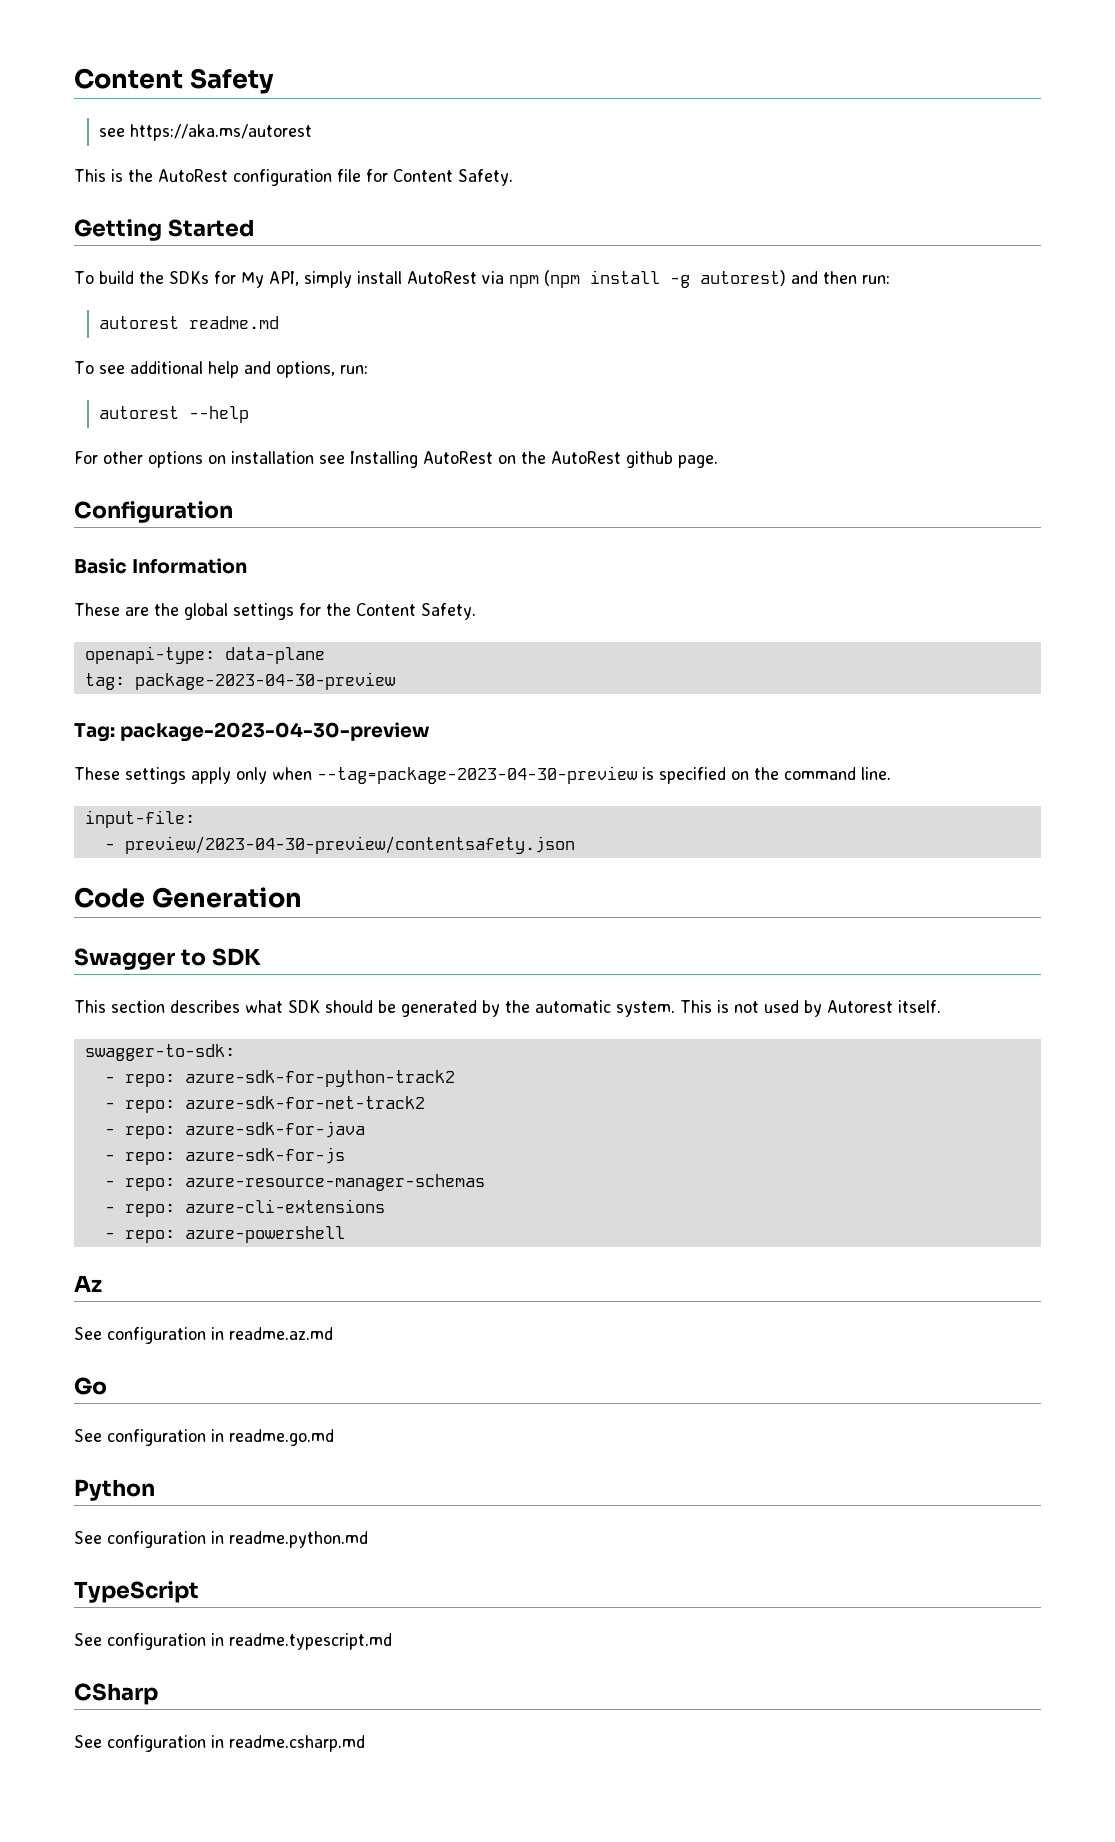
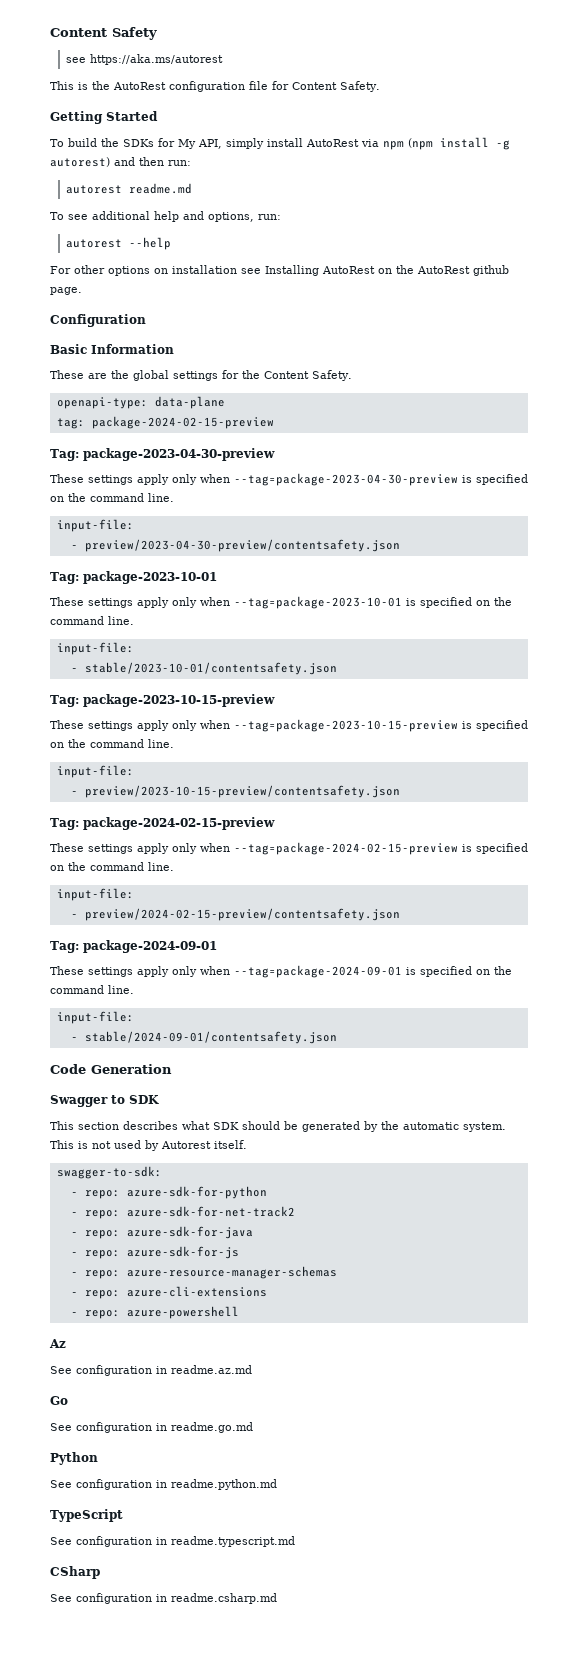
[134,672,395,690] package-2023-04-30-preview -> [91,416,274,429] package-2024-02-15-preview
(575, 845) none -> [50,571,217,584] [50,596,512,609] [50,616,134,625] [56,642,134,655] [70,662,337,675] [50,694,275,707] [50,719,528,732] [50,739,174,748] [56,765,134,778] [70,785,400,798] [50,817,275,830] [50,842,528,855] [50,862,174,871] [56,888,134,901] [70,908,400,921] [50,940,217,953] [50,965,512,978] [50,985,134,994] [56,1011,134,1024] [70,1031,337,1044] // Tag: package-2023-10-01 // These settings apply only when --tag=package-2023-10-01 is specified on the command line. // input-file: // - stable/2023-10-01/contentsafety.json // Tag: package-2023-10-15-preview // These settings apply only when --tag=package-2023-10-15-preview is specified on the command line. // input-file: // - preview/2023-10-15-preview/contentsafety.json // Tag: package-2024-02-15-preview // These settings apply only when --tag=package-2024-02-15-preview is specified on the command line. // input-file: // - preview/2024-02-15-preview/contentsafety.json // Tag: package-2024-09-01 // These settings apply only when --tag=package-2024-09-01 is specified on the command line. // input-file: // - stable/2024-09-01/contentsafety.json
[184,1070,455,1087] azure-sdk-for-python-track2 -> [126,1186,267,1199] azure-sdk-for-python

